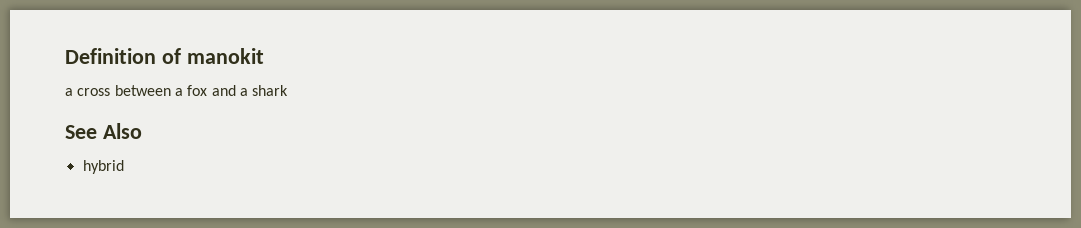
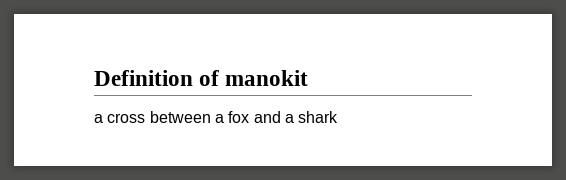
[65,123,142,139] [82,160,124,174] // See Also // hybrid -> (339, 117) none

